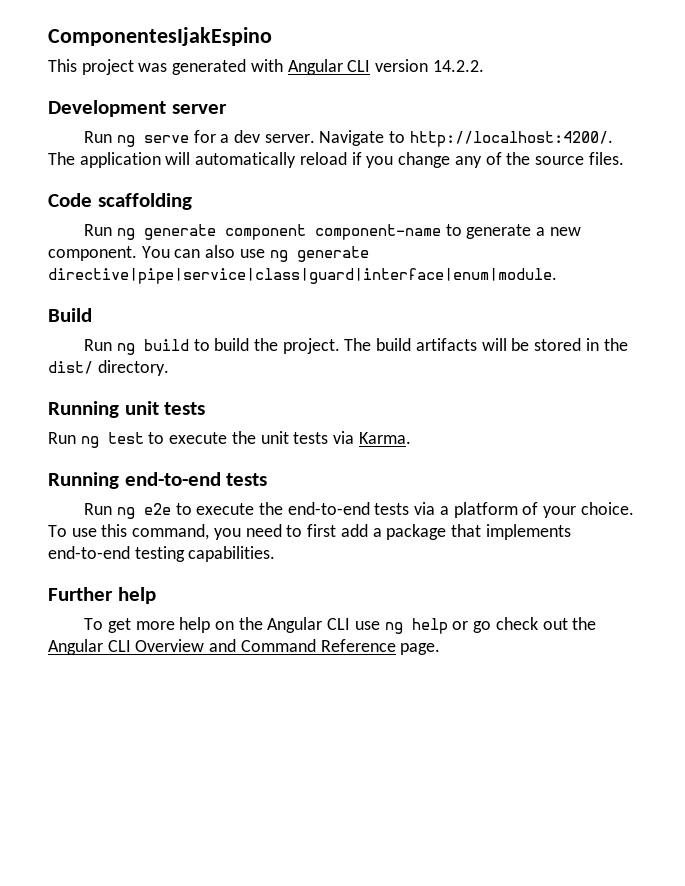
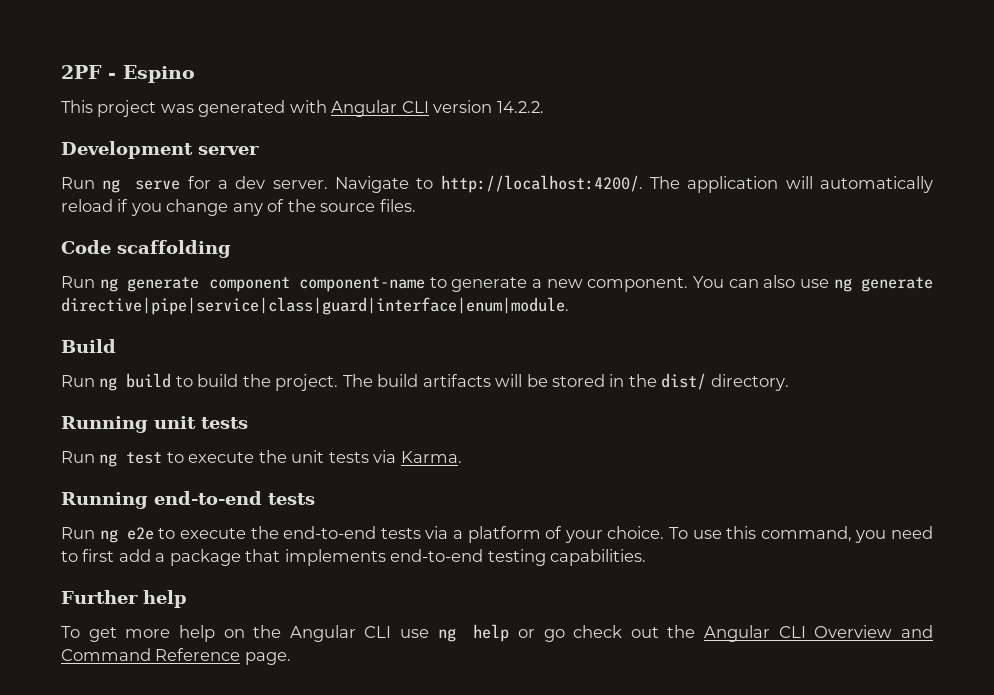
[48,27,272,46] ComponentesIjakEspino -> [61,65,195,83] 2PF - Espino

